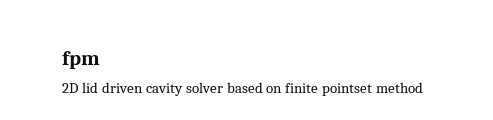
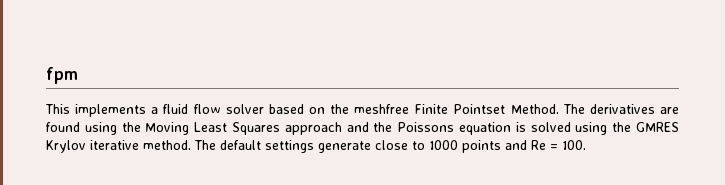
[62,82,424,96] 2D lid driven cavity solver based on finite pointset method -> [45,104,679,117] [46,122,679,135] [46,140,586,153] This implements a fluid flow solver based on the meshfree Finite Pointset Method. The derivatives are found using the Moving Least Squares approach and the Poissons equation is solved using the GMRES Krylov iterative method. The default settings generate close to 1000 points and Re = 100.

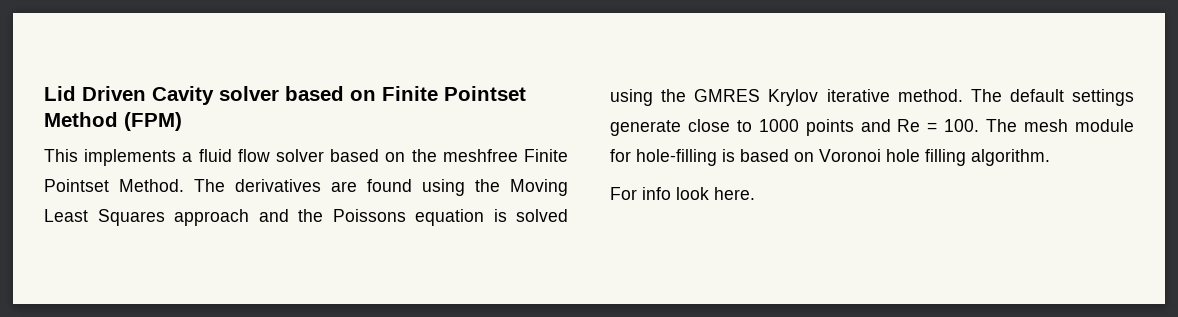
[46,67,78,84] fpm -> [44,86,526,105] [44,112,182,131] Lid Driven Cavity solver based on Finite Pointset Method (FPM)
(586, 145) none -> [986,119,1134,132] [610,149,1050,166] [610,187,755,200] The mesh module for hole-filling is based on Voronoi hole filling algorithm. // For info look here.

